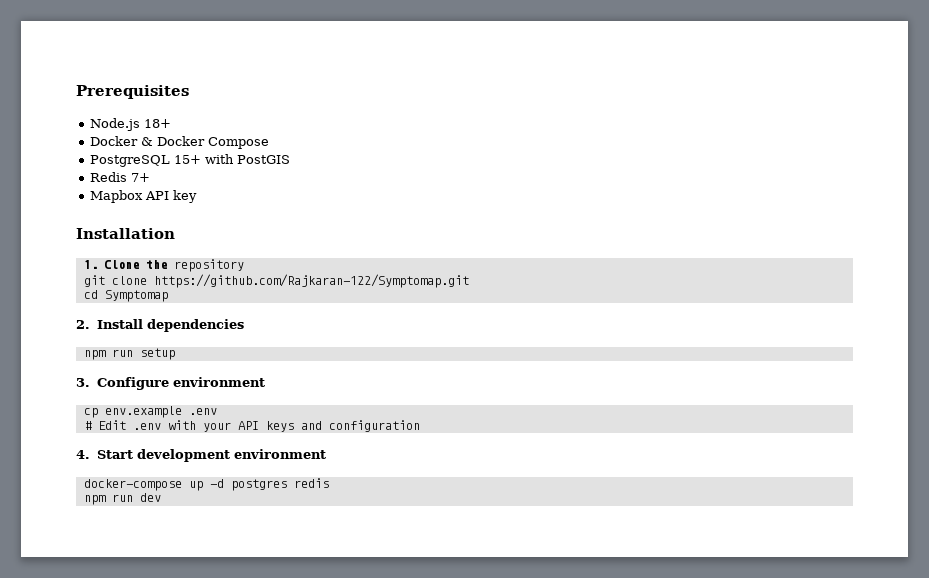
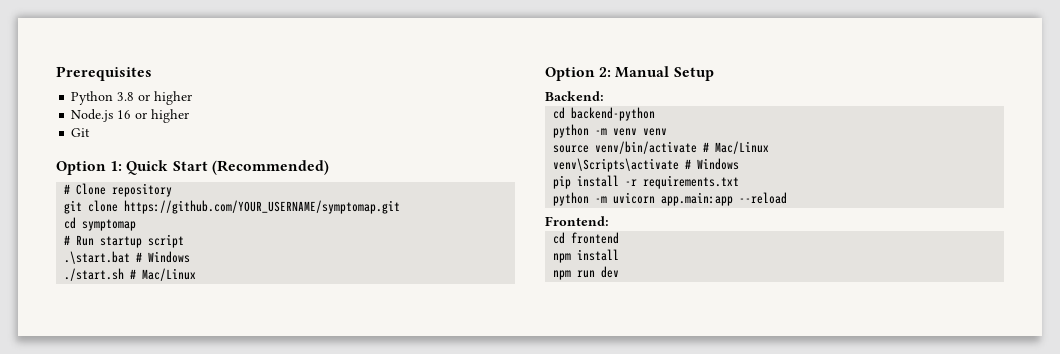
[90,118,172,131] [90,136,270,149] [90,154,291,167] [90,172,151,182] [90,190,198,203] [76,228,175,239] [83,260,168,269] Node.js 18+ // Docker & Docker Compose // PostgreSQL 15+ with PostGIS // Redis 7+ // Mapbox API key // Installation // 1. Clone the -> [71,91,193,105] [71,109,190,123] [71,128,91,137] [56,160,329,175] [64,183,107,195] Python 3.8 or higher // Node.js 16 or higher // Git // Option 1: Quick Start (Recommended) // # Clone
[153,274,469,288] [83,290,168,302] [76,319,244,332] [83,348,175,360] [76,377,265,390] [83,406,217,418] [83,420,420,432] [76,449,326,462] [83,478,329,491] https://github.com/Rajkaran-122/Symptomap.git // cd Symptomap // 2. Install dependencies // npm run setup // 3. Configure environment // cp env.example .env // # Edit .env with your API keys and configuration // 4. Start development environment // docker-compose up -d postgres redis -> [124,200,401,214] [64,217,137,231] [64,234,185,248] [64,251,191,264] [64,268,197,281] [545,66,714,81] [545,91,604,101] [553,107,656,121] [553,124,668,138] [553,141,770,154] [553,158,740,172] [553,175,740,189] [553,192,788,206] [545,216,609,226] [553,232,620,244] [553,249,620,263] https://github.com/YOUR_USERNAME/symptomap.git // cd symptomap // # Run startup script // .\start.bat # Windows // ./start.sh # Mac/Linux // Option 2: Manual Setup // Backend: // cd backend-python // python -m venv venv // source venv/bin/activate # Mac/Linux // venv\Scripts\activate # Windows // pip install -r requirements.txt // python -m uvicorn app.main:app --reload // Frontend: // cd frontend // npm install

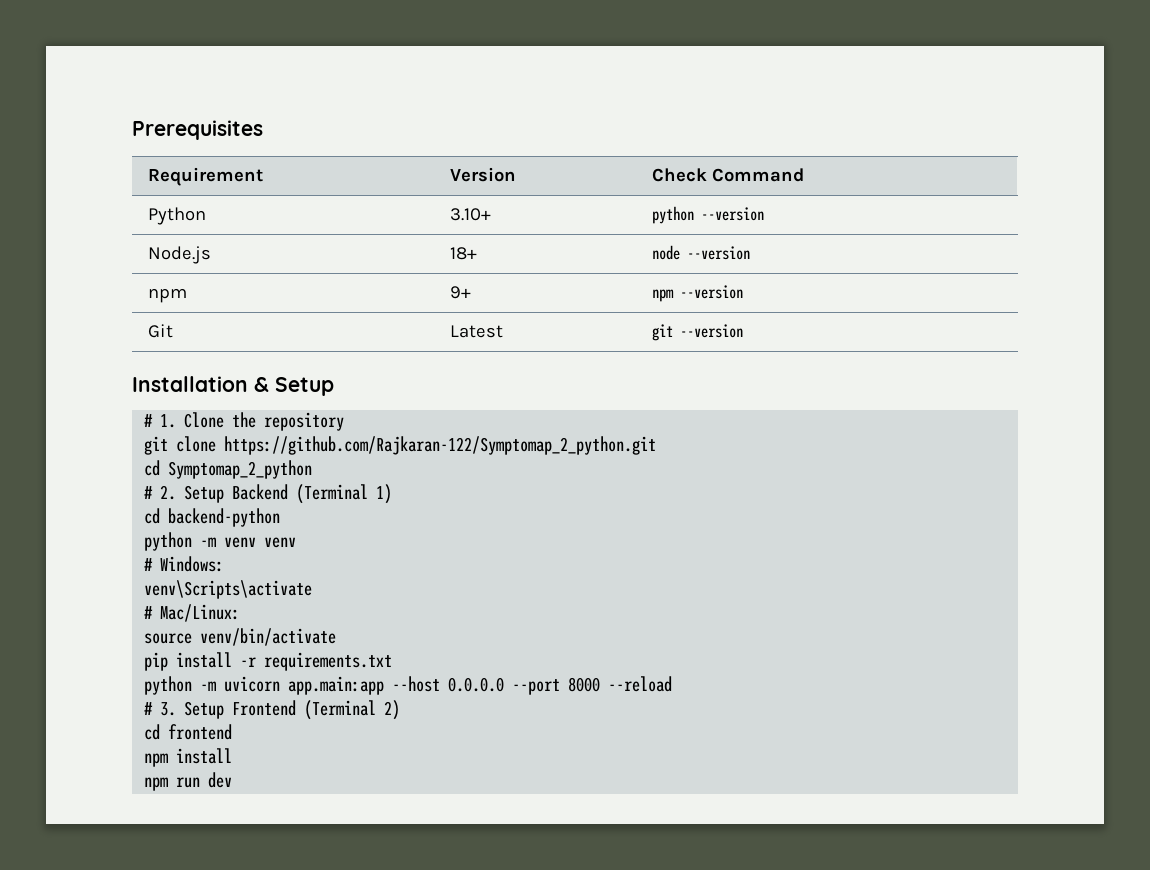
[71,91,193,105] [71,109,190,123] [71,128,91,137] [56,160,329,175] [64,183,107,195] // Python 3.8 or higher // Node.js 16 or higher // Git // Option 1: Quick Start (Recommended) // # Clone -> [148,167,264,186] [450,167,517,182] [652,168,805,182] [148,207,207,225] [450,208,492,221] [652,206,765,224] [148,246,212,264] [450,247,478,260] [652,245,751,260] [148,288,188,303] [450,286,472,299] [652,285,744,302] [148,324,174,338] [450,325,504,338] [652,324,744,341] [132,376,334,396] [144,412,257,428] // Requirement | Version | Check Command // Python | 3.10+ | python --version // Node.js | 18+ | node --version // npm | 9+ | npm --version // Git | Latest | git --version // Installation & Setup // # 1. Clone the
[124,200,401,214] [64,217,137,231] [64,234,185,248] [64,251,191,264] [64,268,197,281] [545,66,714,81] [545,91,604,101] https://github.com/YOUR_USERNAME/symptomap.git // cd symptomap // # Run startup script // .\start.bat # Windows // ./start.sh # Mac/Linux // Option 2: Manual Setup // Backend: -> [224,436,657,455] [144,460,313,479] [144,484,393,504] https://github.com/Rajkaran-122/Symptomap_2_python.git // cd Symptomap_2_python // # 2. Setup Backend (Terminal 1)
[553,141,770,154] [553,158,740,172] source venv/bin/activate # Mac/Linux // venv\Scripts\activate # Windows -> [144,556,225,572] [144,580,313,599] [144,604,241,622] [144,628,337,646] # Windows: // venv\Scripts\activate // # Mac/Linux: // source venv/bin/activate
[739,192,788,204] [545,216,609,226] --reload // Frontend: -> [392,676,673,695] [144,700,401,720] --host 0.0.0.0 --port 8000 --reload // # 3. Setup Frontend (Terminal 2)

